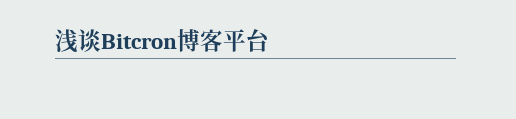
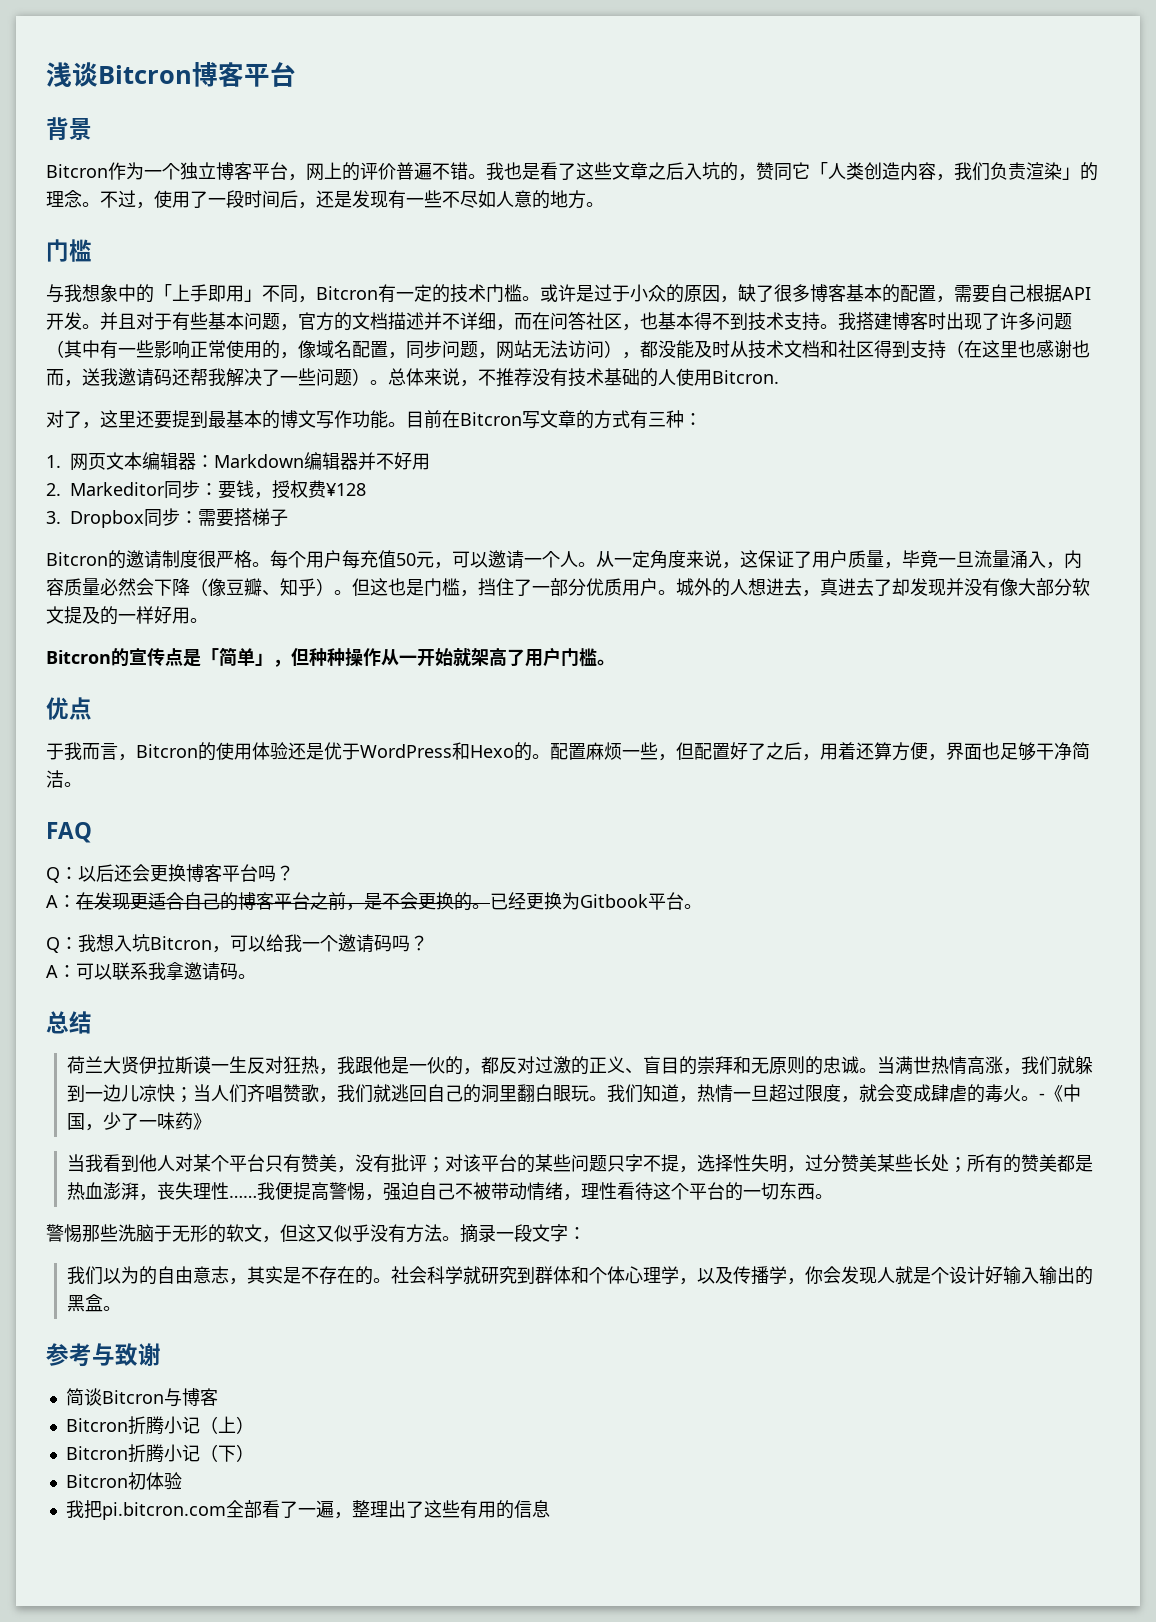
(270, 40) none -> [46,117,92,141] [46,162,1098,181] [46,190,604,209] [46,239,92,262] [46,284,1091,303] [46,312,1072,331] [46,340,1090,359] [46,368,779,387] [46,410,702,429] [46,452,430,471] [46,480,366,499] [46,508,288,528] [46,550,1082,569] [46,578,1090,597] [46,606,208,625] [46,647,615,667] [46,697,92,720] [46,742,1090,761] [46,770,82,788] [46,822,92,843] [46,864,294,883] [46,892,702,911] [46,934,428,953] [46,962,256,981] [46,1011,92,1034] [66,1056,1093,1075] [66,1084,1081,1103] [66,1112,211,1131] [66,1154,1093,1173] [66,1182,833,1201] [46,1224,586,1243] [66,1266,1093,1285] [66,1294,121,1312] [46,1343,161,1367] [65,1388,218,1407] [65,1416,254,1435] [65,1444,254,1463] [65,1472,182,1490] [65,1500,550,1520] // 背景 // Bitcron作为一个独立博客平台，网上的评价普遍不错。我也是看了这些文章之后入坑的，赞同它「人类创造内容，我们负责渲染」的理念。不过，使用了一段时间后，还是发现有一些不尽如人意的地方。 // 门槛 // 与我想象中的「上手即用」不同，Bitcron有一定的技术门槛。或许是过于小众的原因，缺了很多博客基本的配置，需要自己根据API开发。并且对于有些基本问题，官方的文档描述并不详细，而在问答社区，也基本得不到技术支持。我搭建博客时出现了许多问题（其中有一些影响正常使用的，像域名配置，同步问题，网站无法访问），都没能及时从技术文档和社区得到支持（在这里也感谢也而，送我邀请码还帮我解决了一些问题）。总体来说，不推荐没有技术基础的人使用Bitcron. // 对了，这里还要提到最基本的博文写作功能。目前在Bitcron写文章的方式有三种： // 1.网页文本编辑器：Markdown编辑器并不好用 // 2. Markeditor同步：要钱，授权费¥128 // 3. Dropbox同步：需要搭梯子 // Bitcron的邀请制度很严格。每个用户每充值50元，可以邀请一个人。从一定角度来说，这保证了用户质量，毕竟一旦流量涌入，内容质量必然会下降（像豆瓣、知乎）。但这也是门槛，挡住了一部分优质用户。城外的人想进去，真进去了却发现并没有像大部分软文提及的一样好用。 // Bitcron的宣传点是「简单」，但种种操作从一开始就架高了用户门槛。 // 优点 // 于我而言，Bitcron的使用体验还是优于WordPress和Hexo的。配置麻烦一些，但配置好了之后，用着还算方便，界面也足够干净简洁。 // FAQ // Q：以后还会更换博客平台吗？ // A：在发现更适合自己的博客平台之前，是不会更换的。已经更换为Gitbook平台。 // Q：我想入坑Bitcron，可以给我一个邀请码吗？ // A：可以联系我拿邀请码。 // 总结 // 荷兰大贤伊拉斯谟一生反对狂热，我跟他是一伙的，都反对过激的正义、盲目的崇拜和无原则的忠诚。当满世热情高涨，我们就躲到一边儿凉快；当人们齐唱赞歌，我们就逃回自己的洞里翻白眼玩。我们知道，热情一旦超过限度，就会变成肆虐的毒火。-《中国，少了一味药》 // 当我看到他人对某个平台只有赞美，没有批评；对该平台的某些问题只字不提，选择性失明，过分赞美某些长处；所有的赞美都是热血澎湃，丧失理性……我便提高警惕，强迫自己不被带动情绪，理性看待这个平台的一切东西。 // 警惕那些洗脑于无形的软文，但这又似乎没有方法。摘录一段文字： // 我们以为的自由意志，其实是不存在的。社会科学就研究到群体和个体心理学，以及传播学，你会发现人就是个设计好输入输出的黑盒。 // 参考与致谢 // 简谈Bitcron与博客 // Bitcron折腾小记（上） // Bitcron折腾小记（下） // Bitcron初体验 // 我把pi.bitcron.com全部看了一遍，整理出了这些有用的信息

